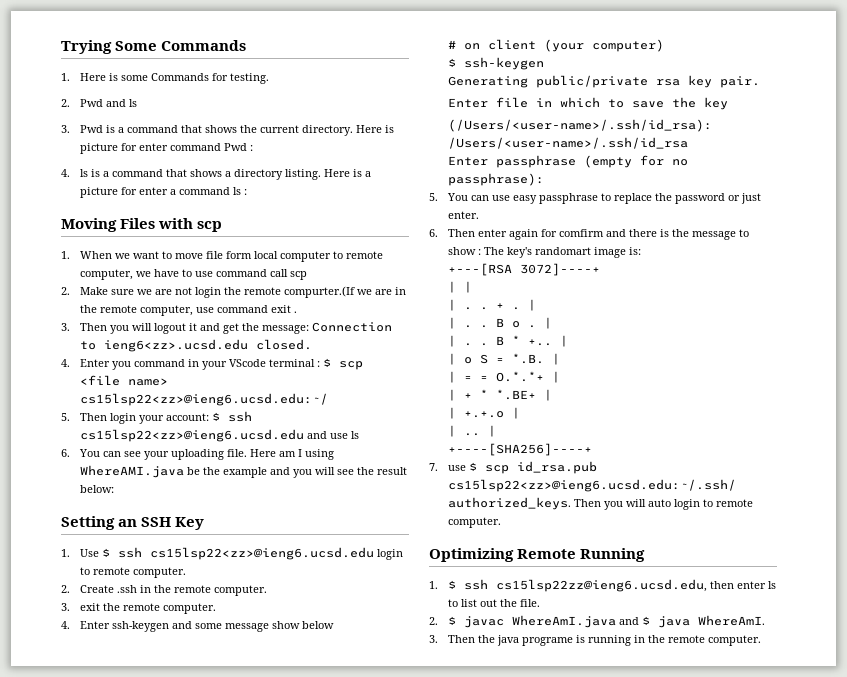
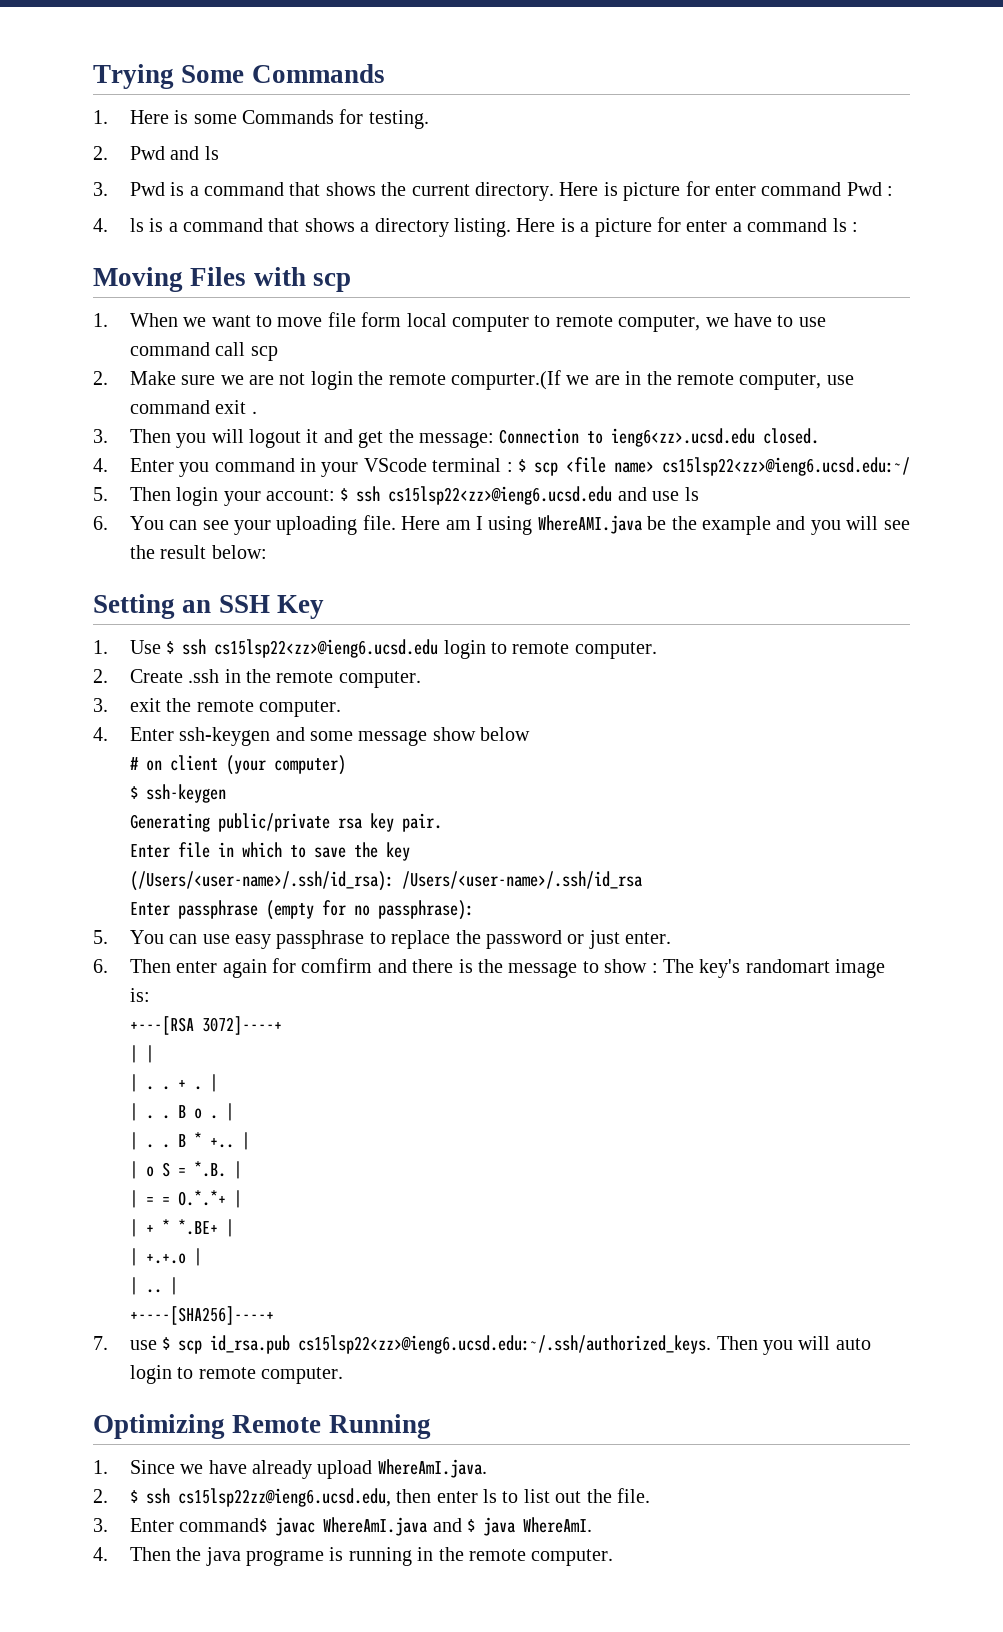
(438, 585) none -> [129,1459,487,1479] [93,1489,108,1503] Since we have already upload WhereAmI.java. // 2.
[429,616,456,625] 2. $ -> [93,1518,268,1532] 3. Enter command$
[429,635,438,643] 3. -> [93,1547,108,1561] 4.

